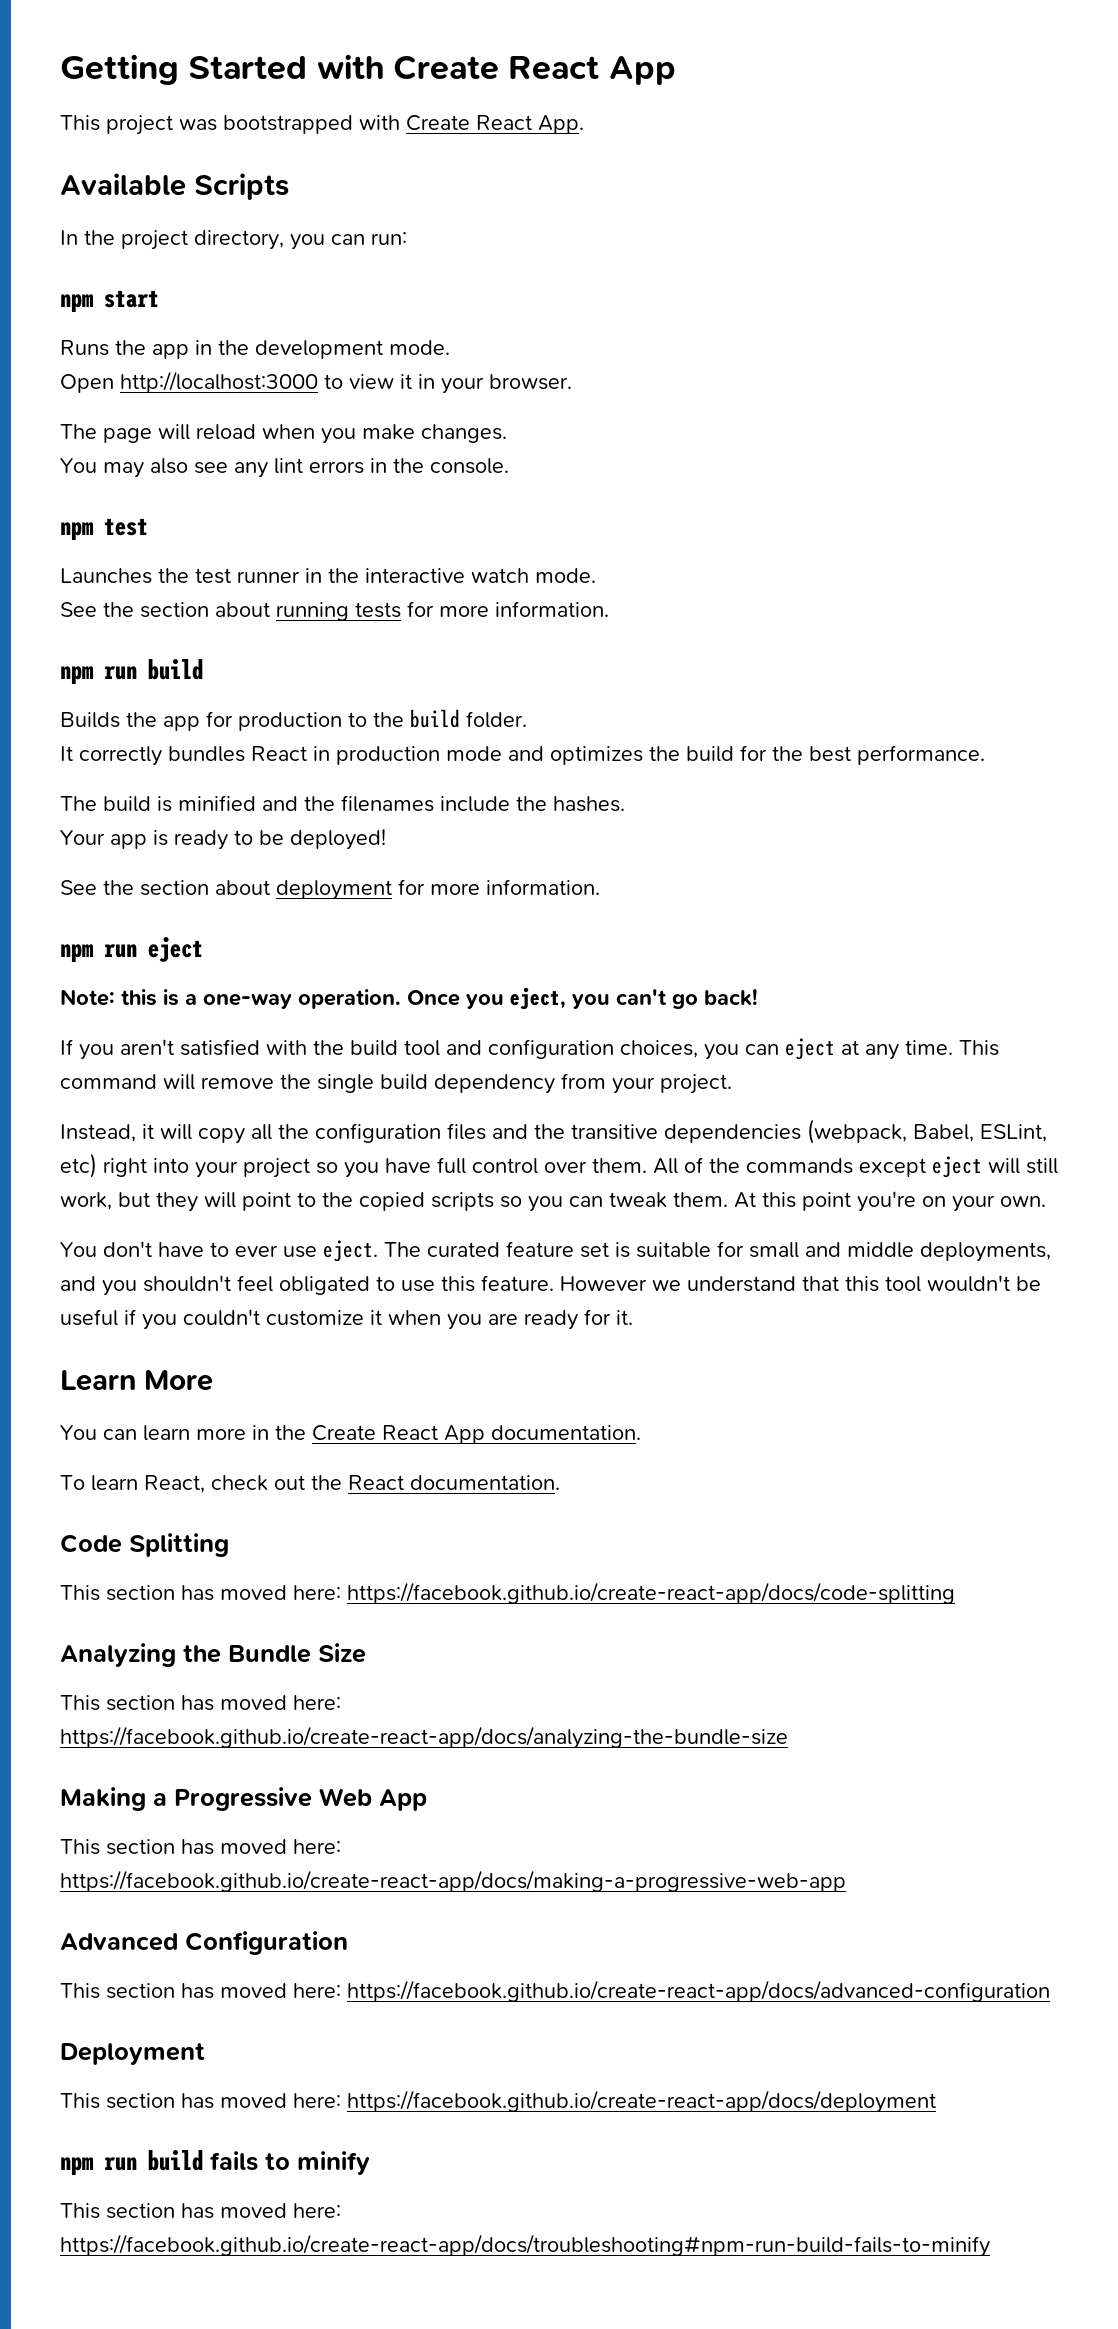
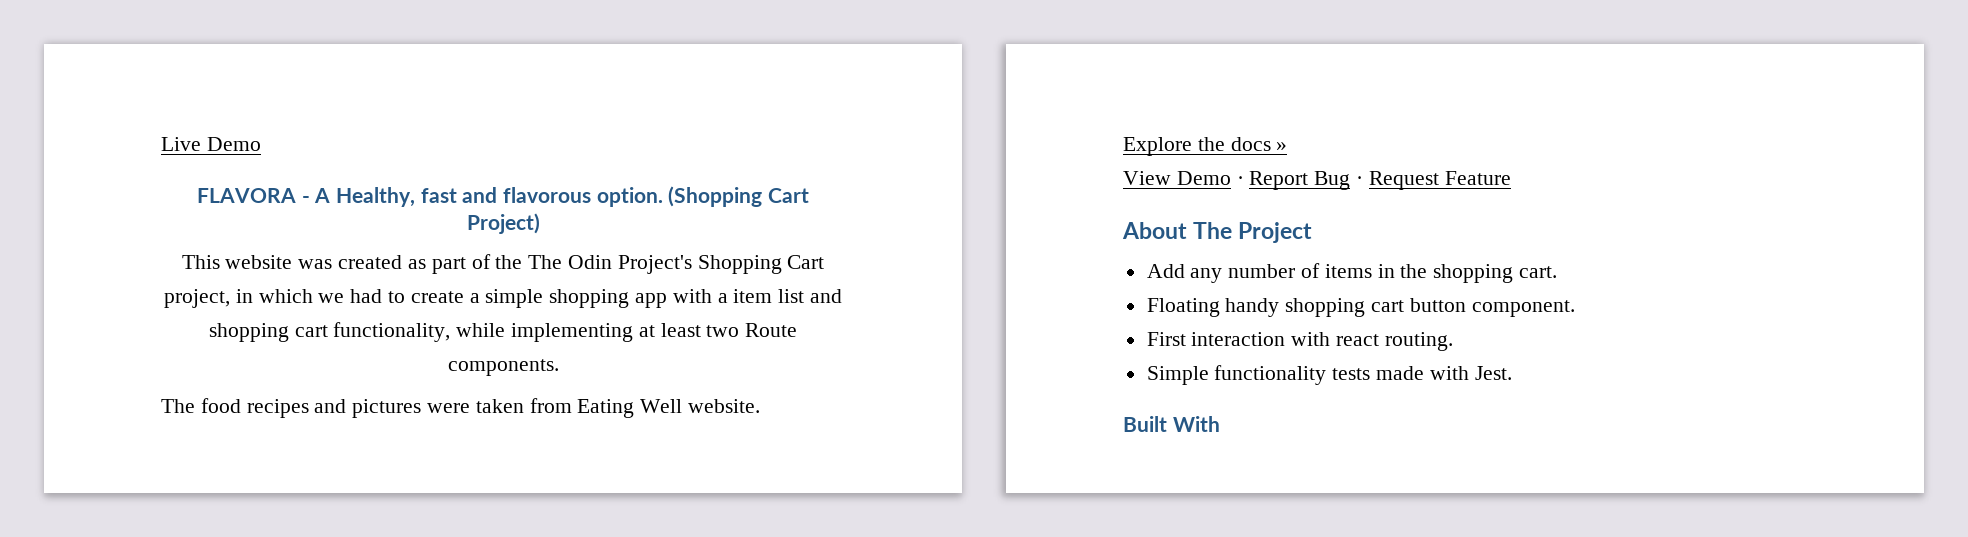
[60,54,676,85] [60,115,584,135] [60,173,289,200] [60,230,407,250] [60,290,159,312] [60,340,450,359] [60,371,572,394] [60,424,507,444] [60,458,509,478] [60,518,148,540] [60,568,596,584] [60,601,609,621] [60,659,203,684] [60,709,527,731] [60,745,985,766] [60,795,625,812] [60,829,386,850] [60,879,600,900] [60,937,203,962] [60,987,758,1010] [60,1038,999,1060] [60,1073,732,1094] [60,1119,1047,1144] [60,1153,1058,1178] [60,1191,1046,1212] [60,1240,1051,1262] [60,1275,1041,1296] [60,1309,633,1330] [60,1370,213,1391] [60,1425,641,1444] [60,1475,560,1493] [60,1533,229,1557] [60,1582,955,1604] [60,1643,366,1667] [60,1695,341,1711] [60,1726,788,1749] [60,1787,427,1811] [60,1839,341,1855] [60,1870,846,1892] [60,1931,348,1955] [60,1980,1050,2002] [60,2043,205,2065] [60,2090,936,2113] [60,2150,370,2175] [60,2203,341,2219] [60,2234,990,2257] Getting Started with Create React App // This project was bootstrapped with Create React App. // Available Scripts // In the project directory, you can run: // npm start // Runs the app in the development mode. // Open http://localhost:3000 to view it in your browser. // The page will reload when you make changes. // You may also see any lint errors in the console. // npm test // Launches the test runner in the interactive watch mode. // See the section about running tests for more information. // npm run build // Builds the app for production to the build folder. // It correctly bundles React in production mode and optimizes the build for the best performance. // The build is minified and the filenames include the hashes. // Your app is ready to be deployed! // See the section about deployment for more information. // npm run eject // Note: this is a one-way operation. Once you eject, you can't go back! // If you aren't satisfied with the build tool and configuration choices, you can eject at any time. This command will remove the single build dependency from your project. // Instead, it will copy all the configuration files and the transitive dependencies (webpack, Babel, ESLint, etc) right into your project so you have full control over them. All of the commands except eject will still work, but they will point to the copied scripts so you can tweak them. At this point you're on your own. // You don't have to ever use eject. The curated feature set is suitable for small and middle deployments, and you shouldn't feel obligated to use this feature. However we understand that this tool wouldn't be useful if you couldn't customize it when you are ready for it. // Learn More // You can learn more in the Create React App documentation. // To learn React, check out the React documentation. // Code Splitting // This section has moved here: https://facebook.github.io/create-react-app/docs/code-splitting // Analyzing the Bundle Size // This section has moved here: https://facebook.github.io/create-react-app/docs/analyzing-the-bundle-size // Making a Progressive Web App // This section has moved here: https://facebook.github.io/create-react-app/docs/making-a-progressive-web-app // Advanced Configuration // This section has moved here: https://facebook.github.io/create-react-app/docs/advanced-configuration // Deployment // This section has moved here: https://facebook.github.io/create-react-app/docs/deployment // npm run build fails to minify // This section has moved here: https://facebook.github.io/create-react-app/docs/troubleshooting#npm-run-build-fails-to-minify -> [161,137,261,151] [196,186,810,207] [466,213,540,234] [181,254,825,274] [163,289,843,308] [208,322,798,342] [447,359,559,376] [161,398,761,418] [1123,137,1288,156] [1123,171,1511,190] [1122,222,1313,243] [1146,263,1558,283] [1146,298,1575,317] [1146,332,1453,351] [1146,365,1512,385] [1123,416,1220,432] Live Demo // FLAVORA - A Healthy, fast and flavorous option. (Shopping Cart Project) // This website was created as part of the The Odin Project's Shopping Cart project, in which we had to create a simple shopping app with a item list and shopping cart functionality, while implementing at least two Route components. // The food recipes and pictures were taken from Eating Well website. // Explore the docs » // View Demo · Report Bug · Request Feature // About The Project // Add any number of items in the shopping cart. // Floating handy shopping cart button component. // First interaction with react routing. // Simple functionality tests made with Jest. // Built With

